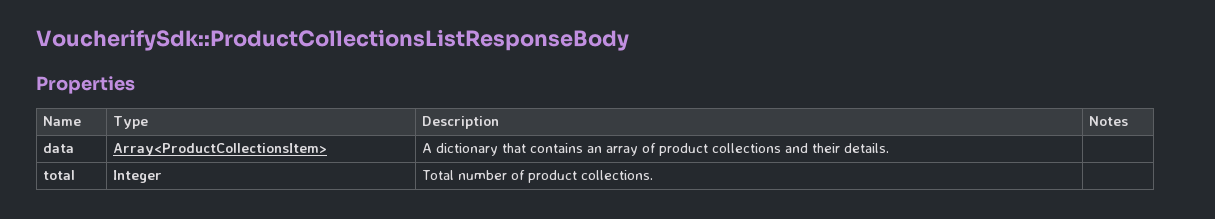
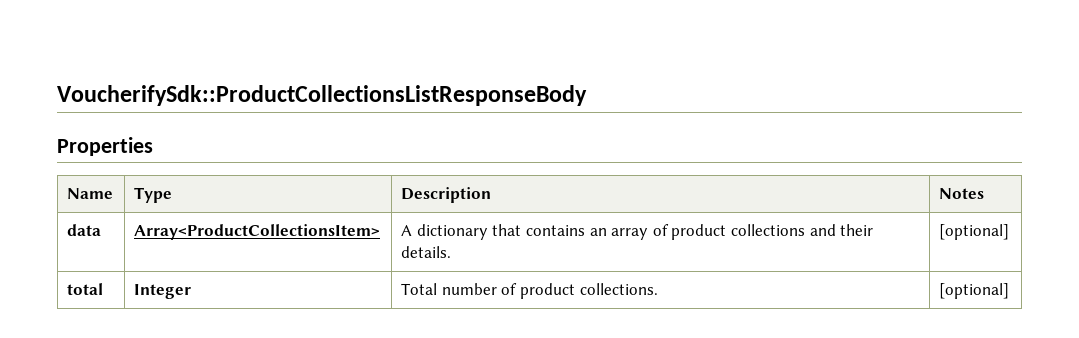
(889, 148) none -> [939,224,1010,240] [optional]
(653, 175) none -> [939,283,1010,299] [optional]

